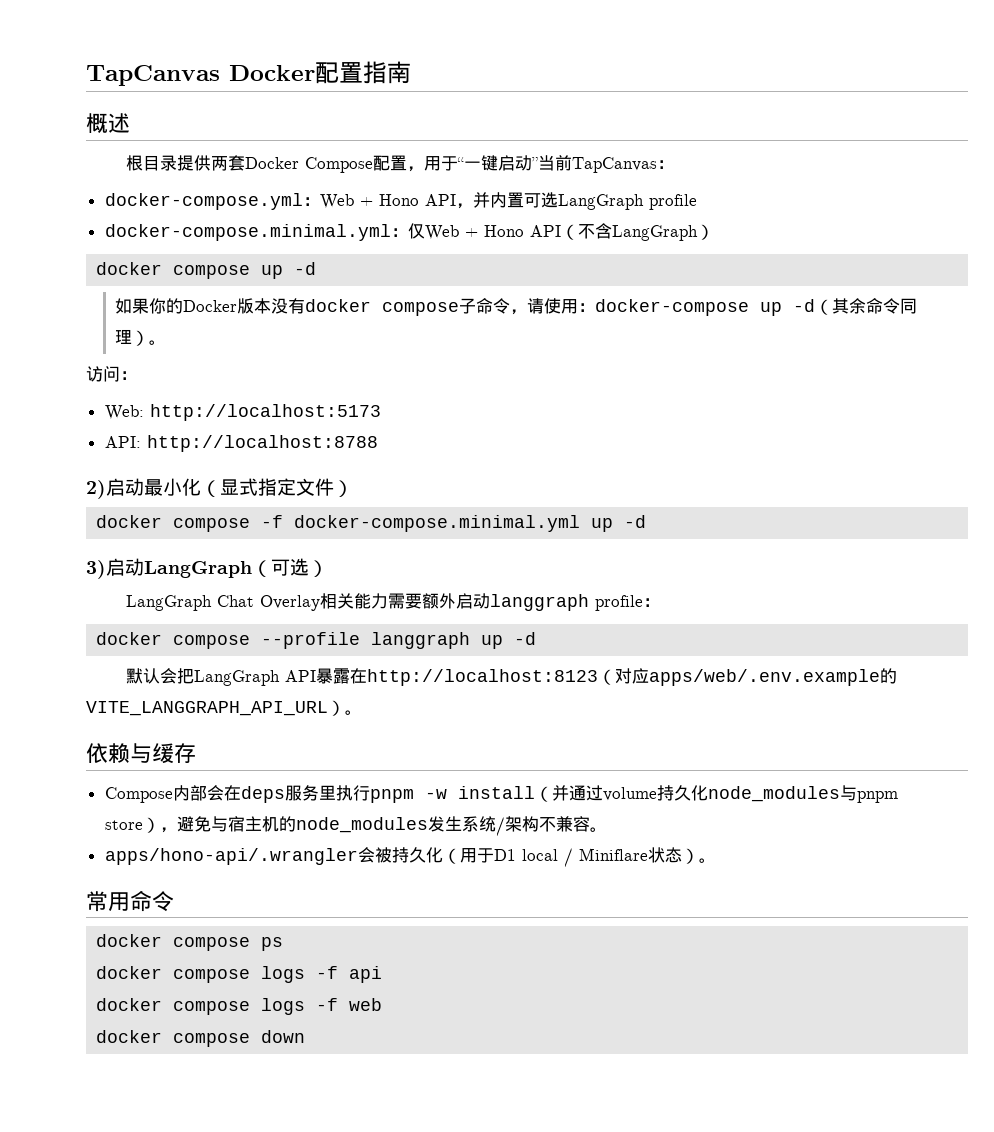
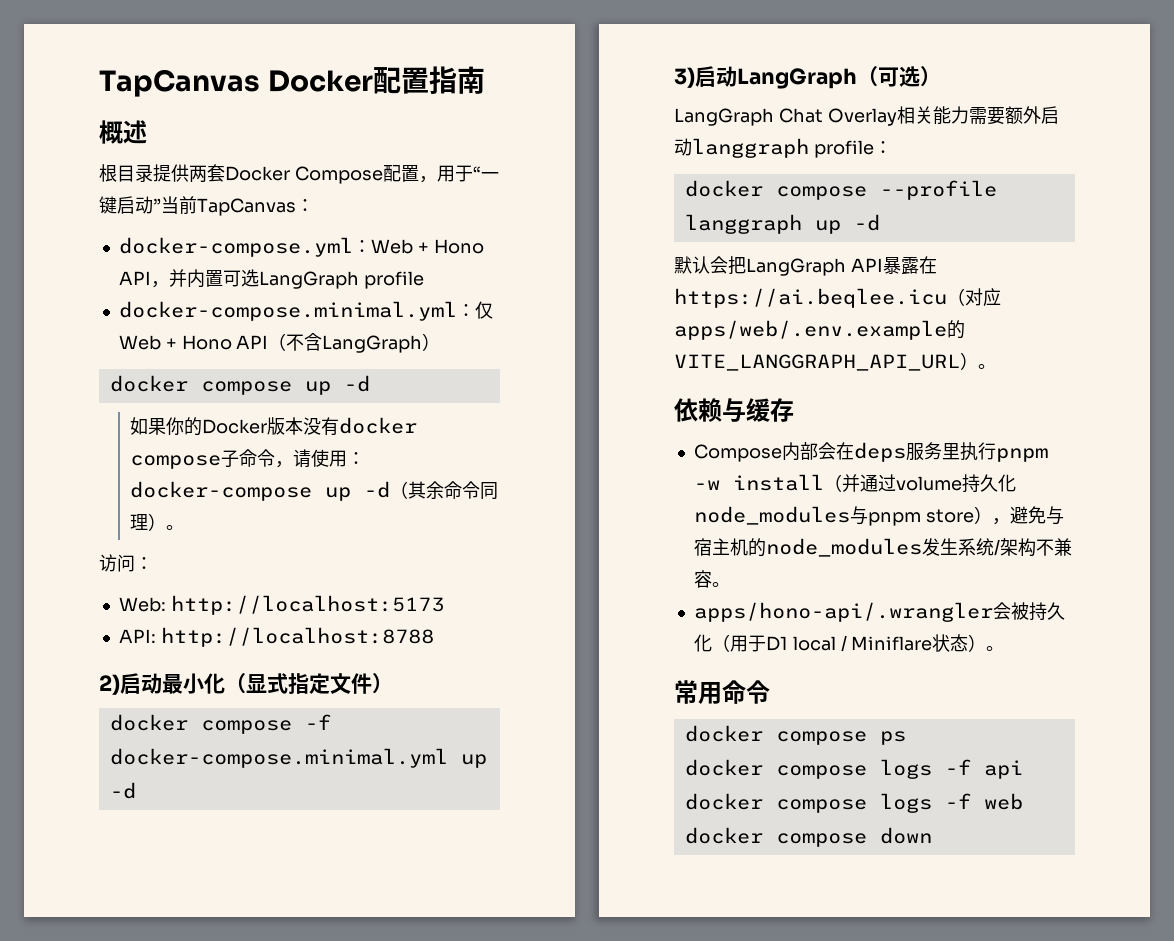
[366,669,598,686] http://localhost:8123 -> [674,288,947,308] https://ai.beqlee.icu

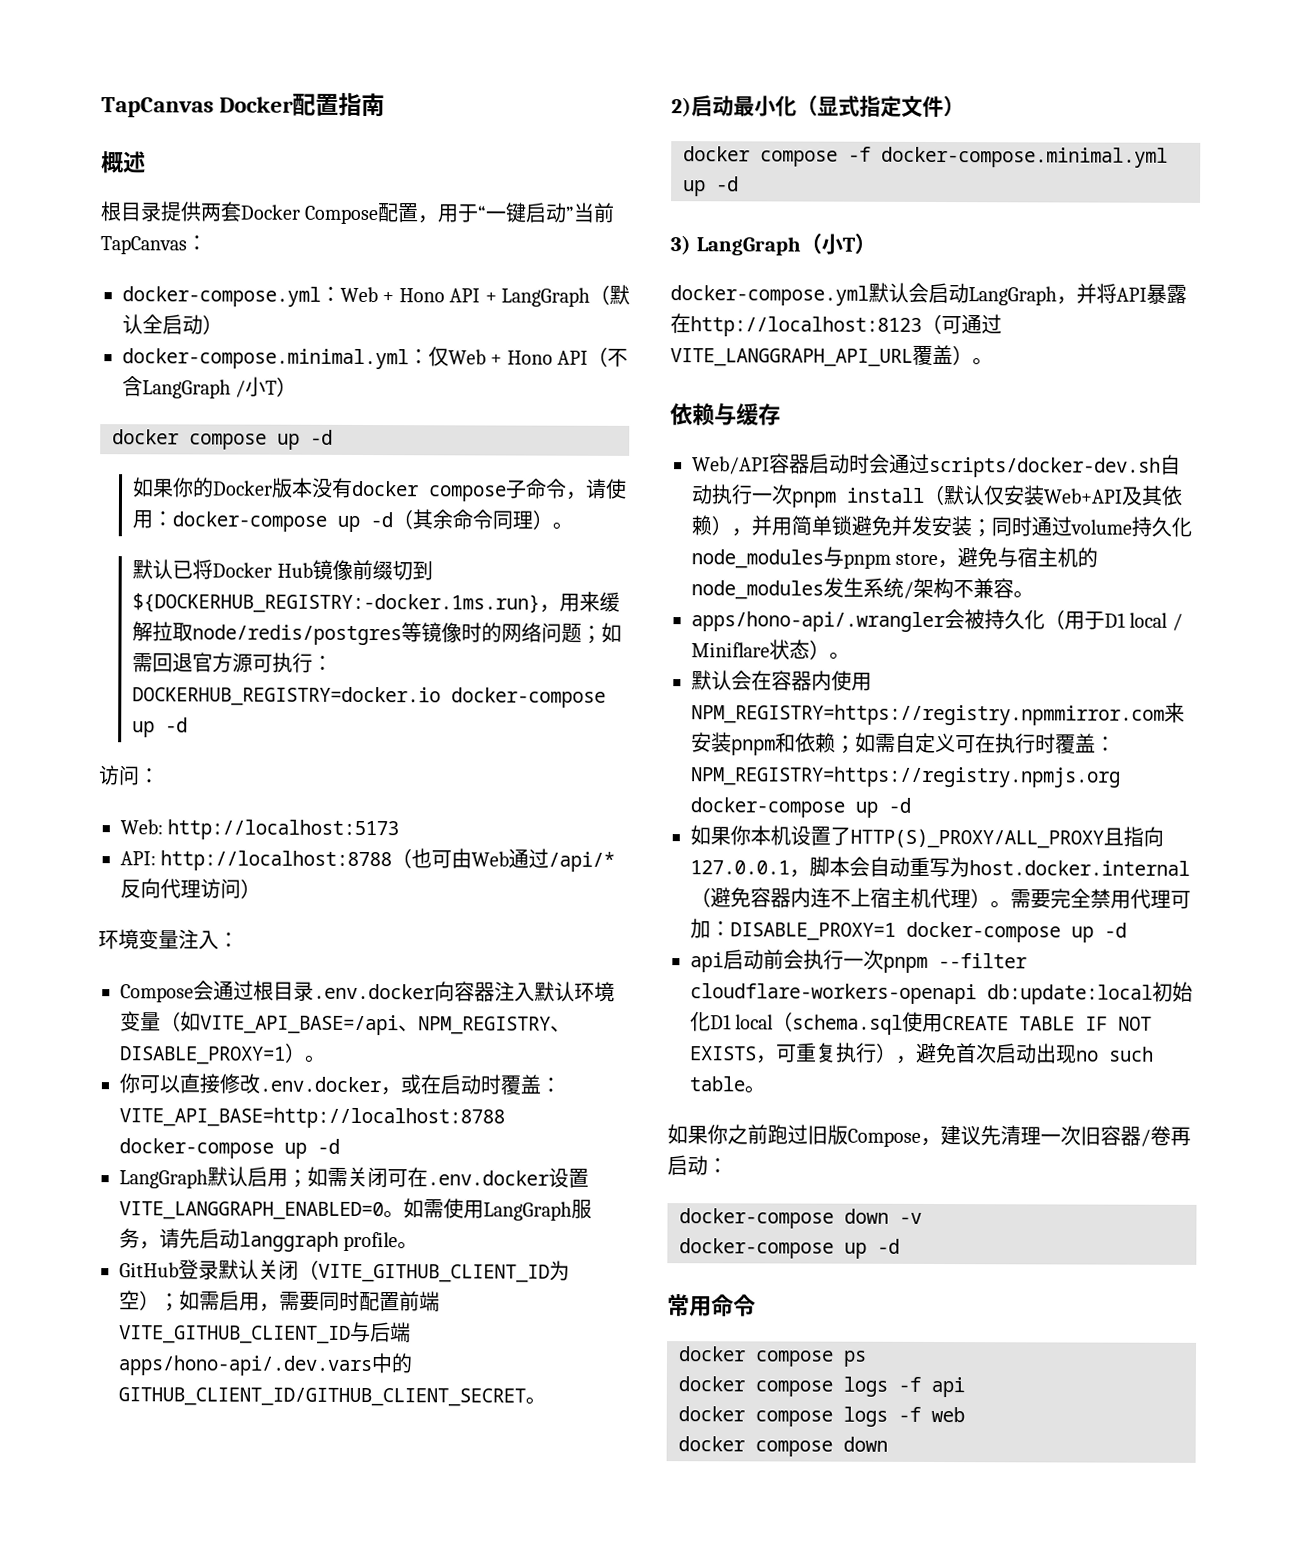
[150,269,424,289] ，并内置可选LangGraph profile -> [484,284,630,307] [122,314,223,335] + LangGraph（默认全启动）
(423, 344) none -> [235,376,278,398] /小T
(185, 527) none -> [132,559,433,581] [132,591,621,614] [132,621,623,646] [132,652,334,673] [132,686,607,708] [132,717,189,738] // 默认已将Docker Hub镜像前缀切到${DOCKERHUB_REGISTRY:-docker.1ms.run}，用来缓解拉取node/redis/postgres等镜像时的网络问题；如需回退官方源可执行：DOCKERHUB_REGISTRY=docker.io docker-compose up -d
(434, 637) none -> [391,848,616,872] [120,878,261,899] [98,929,239,950] [120,980,615,1003] [120,1011,571,1036] [120,1042,326,1065] [119,1073,561,1096] [119,1107,505,1129] [119,1138,340,1159] [119,1166,589,1189] [119,1198,592,1221] [119,1228,419,1252] [119,1259,570,1283] [119,1290,440,1312] [119,1321,411,1344] [118,1353,412,1377] [118,1387,546,1407] （也可由Web通过/api/*反向代理访问） // 环境变量注入： // Compose会通过根目录.env.docker向容器注入默认环境变量（如VITE_API_BASE=/api、NPM_REGISTRY、DISABLE_PROXY=1）。 // 你可以直接修改.env.docker，或在启动时覆盖：VITE_API_BASE=http://localhost:8788 docker-compose up -d // LangGraph默认启用；如需关闭可在.env.docker设置VITE_LANGGRAPH_ENABLED=0。如需使用LangGraph服务，请先启动langgraph profile。 // GitHub登录默认关闭（VITE_GITHUB_CLIENT_ID为空）；如需启用，需要同时配置前端VITE_GITHUB_CLIENT_ID与后端apps/hono-api/.dev.vars中的GITHUB_CLIENT_ID/GITHUB_CLIENT_SECRET。
[695,66,941,89] [674,106,1059,126] [674,138,892,158] [684,180,997,200] [684,214,880,234] [674,256,937,276] [674,288,1001,308] [674,320,965,340] [674,352,996,371] [674,398,794,422] [693,442,1048,462] [693,474,860,492] 启动LangGraph（可选） // LangGraph Chat Overlay相关能力需要额外启动langgraph profile： // docker compose --profile langgraph up -d // 默认会把LangGraph API暴露在https://ai.beqlee.icu（对应apps/web/.env.example的VITE_LANGGRAPH_API_URL）。 // 依赖与缓存 // Compose内部会在deps服务里执行pnpm -w install（并 -> [695,233,876,256] [670,282,1187,306] [670,313,1002,337] [670,344,993,367] [670,403,781,426] [692,453,1181,478] [691,484,1183,508] [691,515,1032,538] LangGraph（小T） // docker-compose.yml默认会启动LangGraph，并将API暴露在http://localhost:8123（可通过VITE_LANGGRAPH_API_URL覆盖）。 // 依赖与缓存 // Web/API容器启动时会通过scripts/docker-dev.sh自动执行一次pnpm install（默认仅安装Web+API及其依赖），并用简单锁避免并发安装；同时
[973,506,992,524] ） -> (939, 559) none
(1005, 648) none -> [691,670,872,691] [691,702,1185,726] [691,732,1116,756] [690,766,1121,788] [690,797,911,818] [690,825,1164,849] [690,856,1190,878] [690,887,1191,909] [690,918,1127,943] [690,949,1027,973] [690,981,1193,1005] [690,1011,1153,1035] [690,1042,1154,1064] [689,1076,765,1094] [667,1124,1191,1147] [667,1155,728,1176] [679,1208,922,1229] [679,1238,900,1259] // 默认会在容器内使用NPM_REGISTRY=https://registry.npmmirror.com来安装pnpm和依赖；如需自定义可在执行时覆盖：NPM_REGISTRY=https://registry.npmjs.org docker-compose up -d // 如果你本机设置了HTTP(S)_PROXY/ALL_PROXY且指向127.0.0.1，脚本会自动重写为host.docker.internal（避免容器内连不上宿主机代理）。需要完全禁用代理可加：DISABLE_PROXY=1 docker-compose up -d // api启动前会执行一次pnpm --filter cloudflare-workers-openapi db:update:local初始化D1 local（schema.sql使用CREATE TABLE IF NOT EXISTS，可重复执行），避免首次启动出现no such table。 // 如果你之前跑过旧版Compose，建议先清理一次旧容器/卷再启动： // docker-compose down -v // docker-compose up -d

